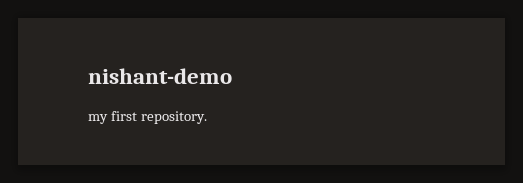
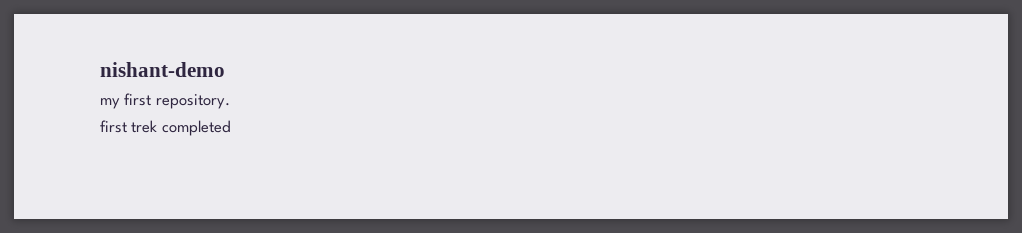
(207, 117) none -> [100,120,231,136] // first trek completed

